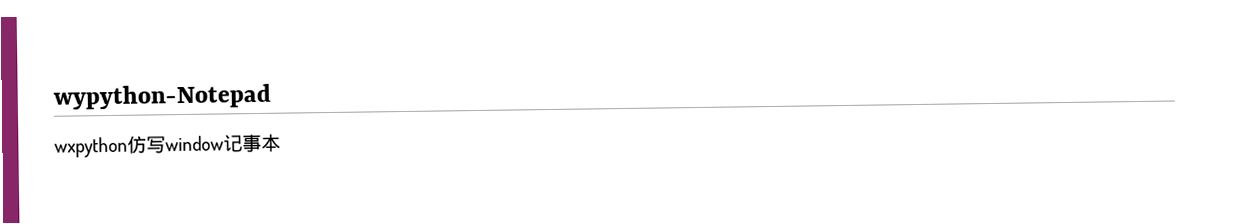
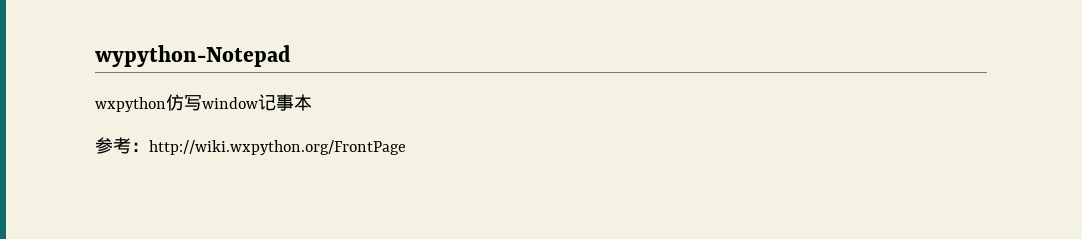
(281, 142) none -> [95,137,406,155] // 参考：http://wiki.wxpython.org/FrontPage

